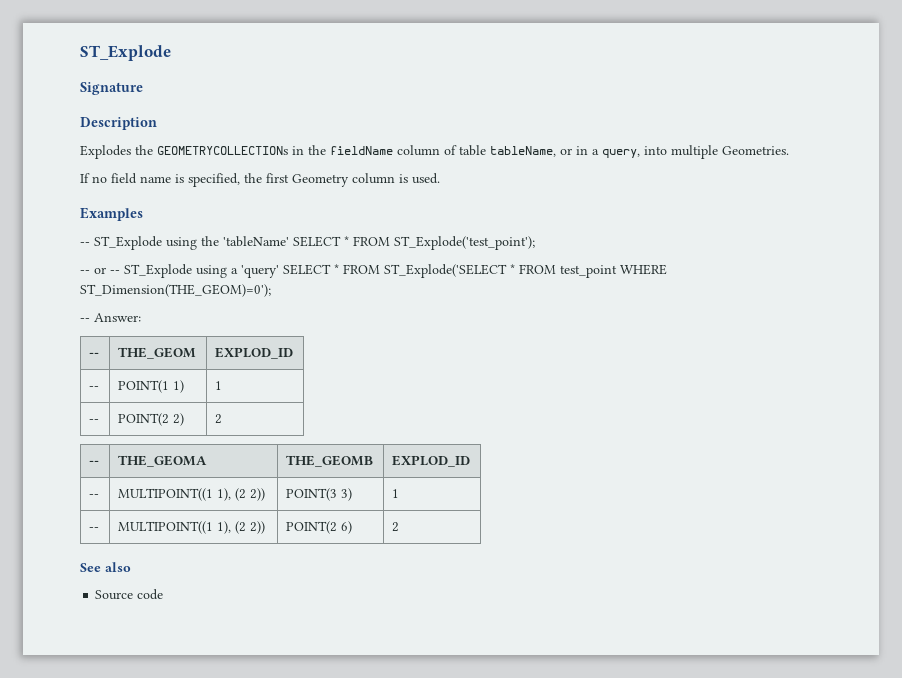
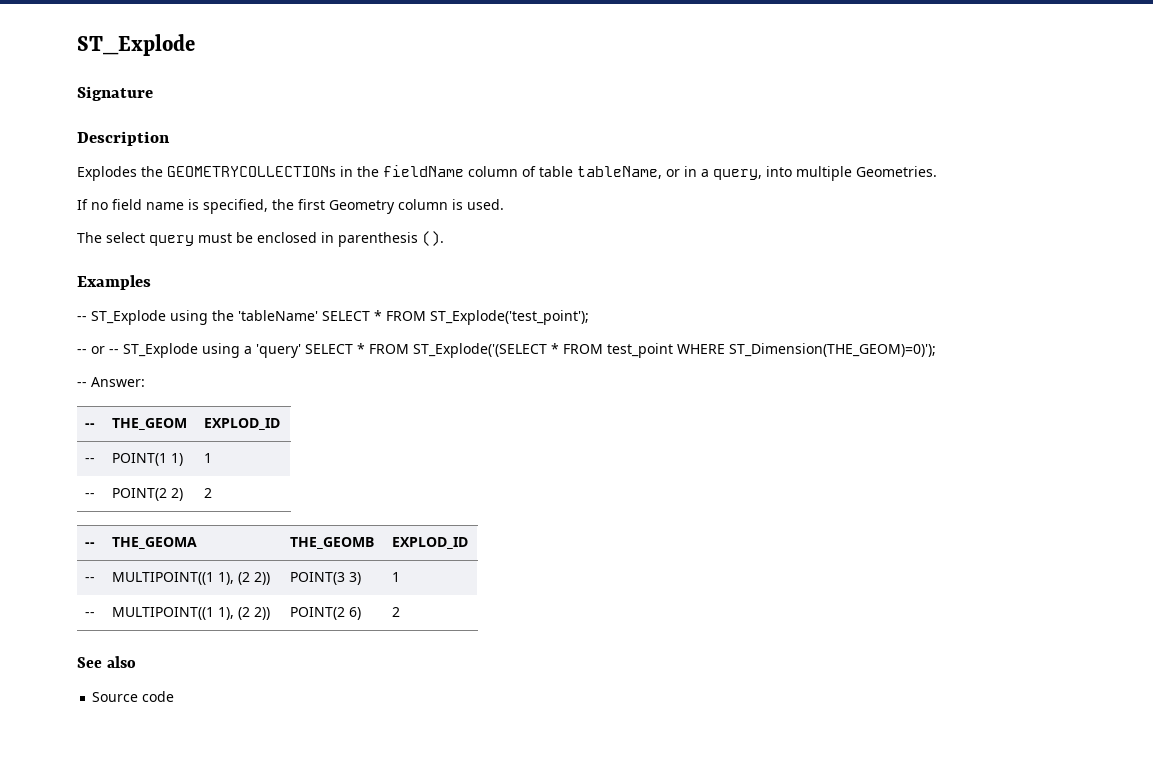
(440, 178) none -> [77,231,444,247] // The select query must be enclosed in parenthesis ().
[384,264,507,278] ST_Explode('SELECT -> [413,343,547,358] ST_Explode('(SELECT
[80,284,271,297] ST_Dimension(THE_GEOM)=0'); -> [729,343,936,357] ST_Dimension(THE_GEOM)=0)');

